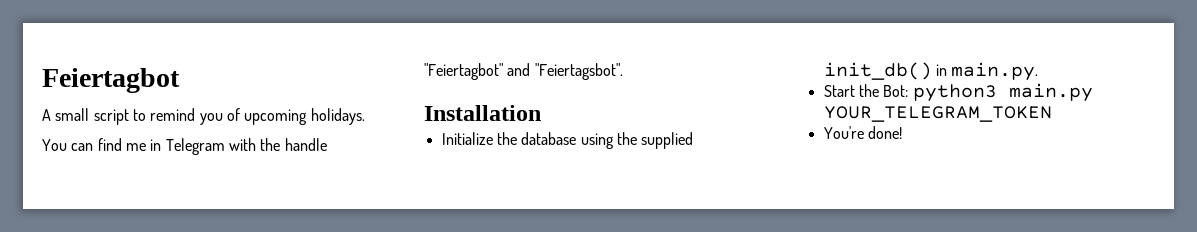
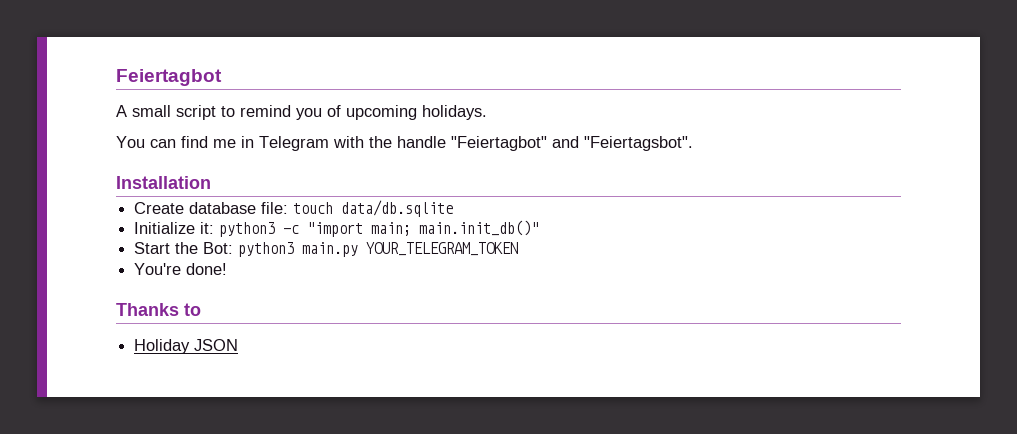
[441,132,694,149] [823,62,1039,81] Initialize the database using the supplied init_db() in main.py. -> [134,200,454,217] [134,220,540,237] Create database file: touch data/db.sqlite // Initialize it: python3 -c "import main; main.init_db()"
(902, 132) none -> [116,303,201,316] [134,339,239,354] // Thanks to // Holiday JSON

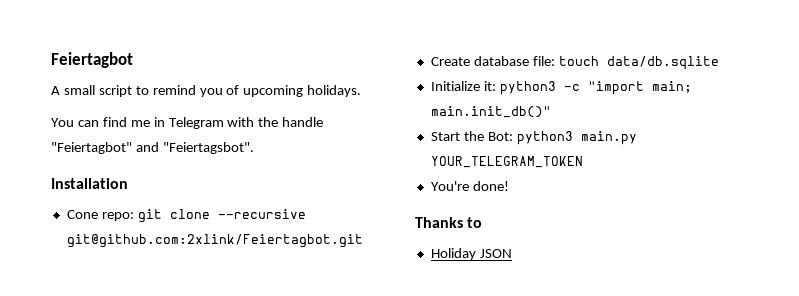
(211, 182) none -> [66,209,306,223] [66,234,363,248] // Cone repo: git clone --recursive git@github.com:2xlink/Feiertagbot.git

